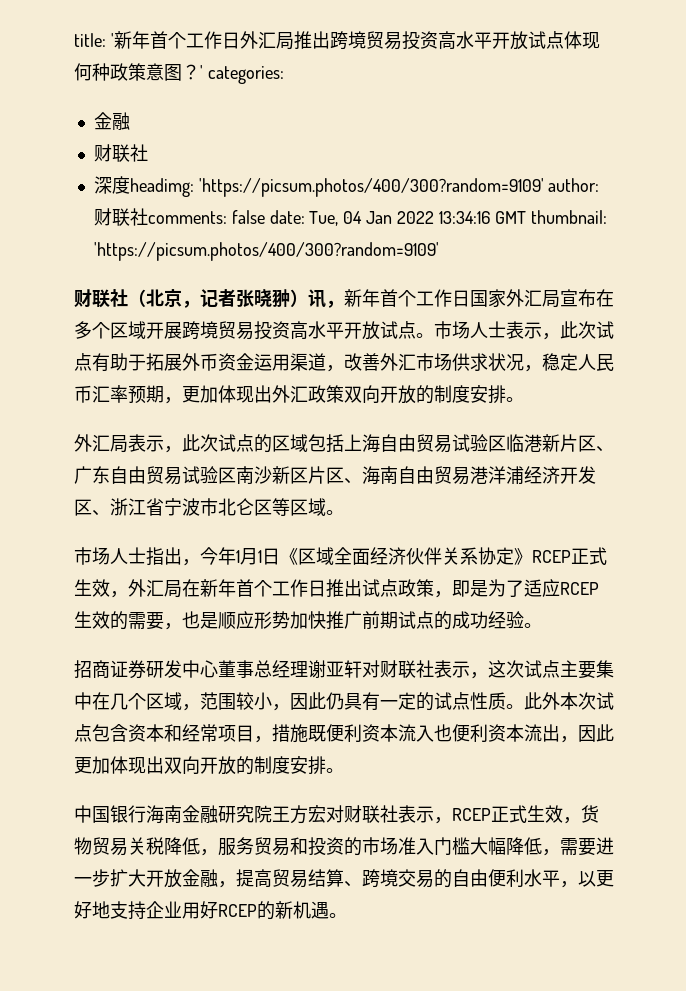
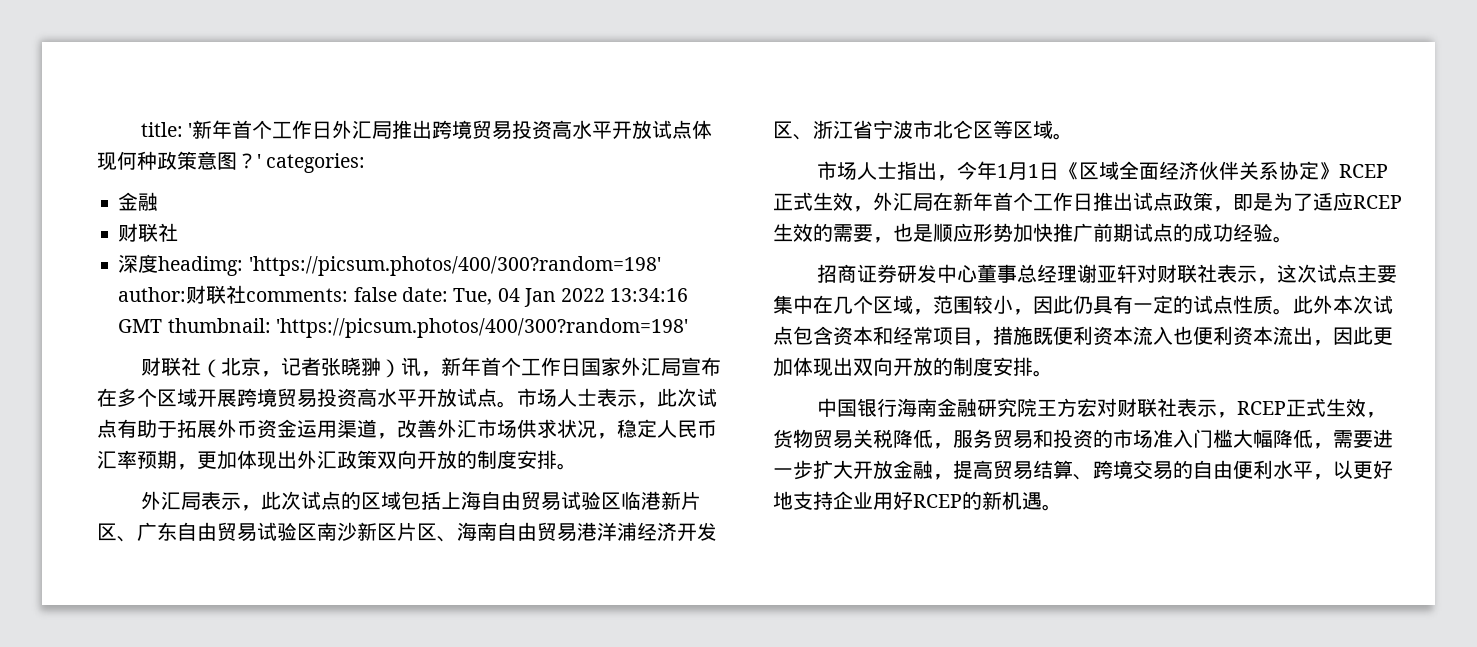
[198,178,544,197] 'https://picsum.photos/400/300?random=9109' -> [248,256,661,276] 'https://picsum.photos/400/300?random=198'
[93,242,439,261] 'https://picsum.photos/400/300?random=9109' -> [275,318,688,338] 'https://picsum.photos/400/300?random=198'

